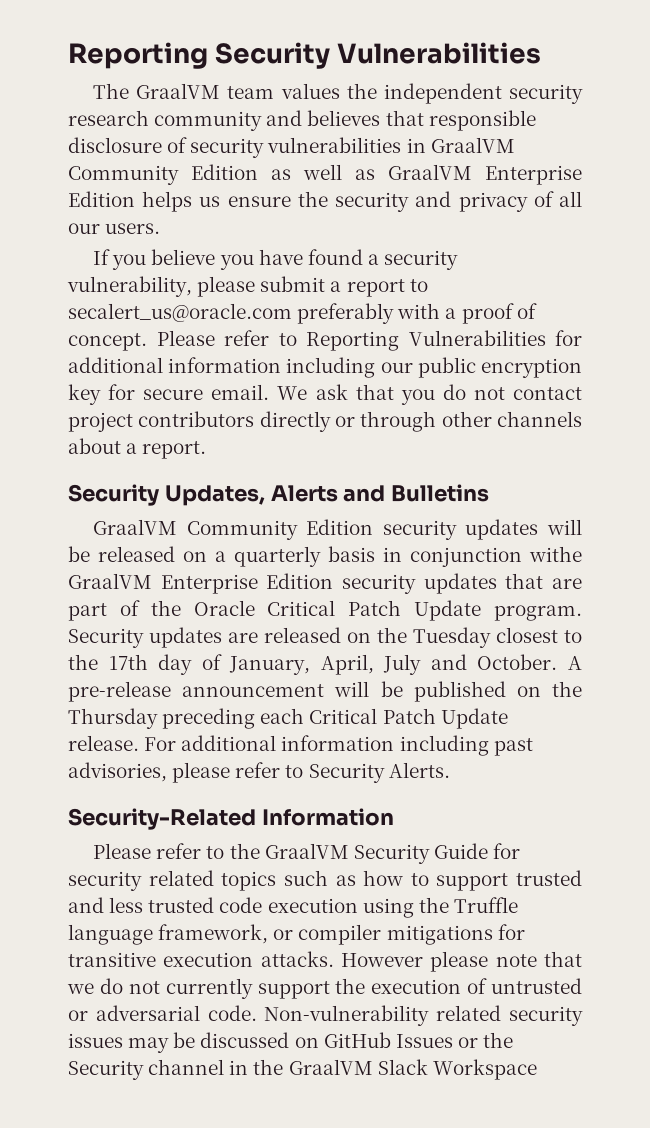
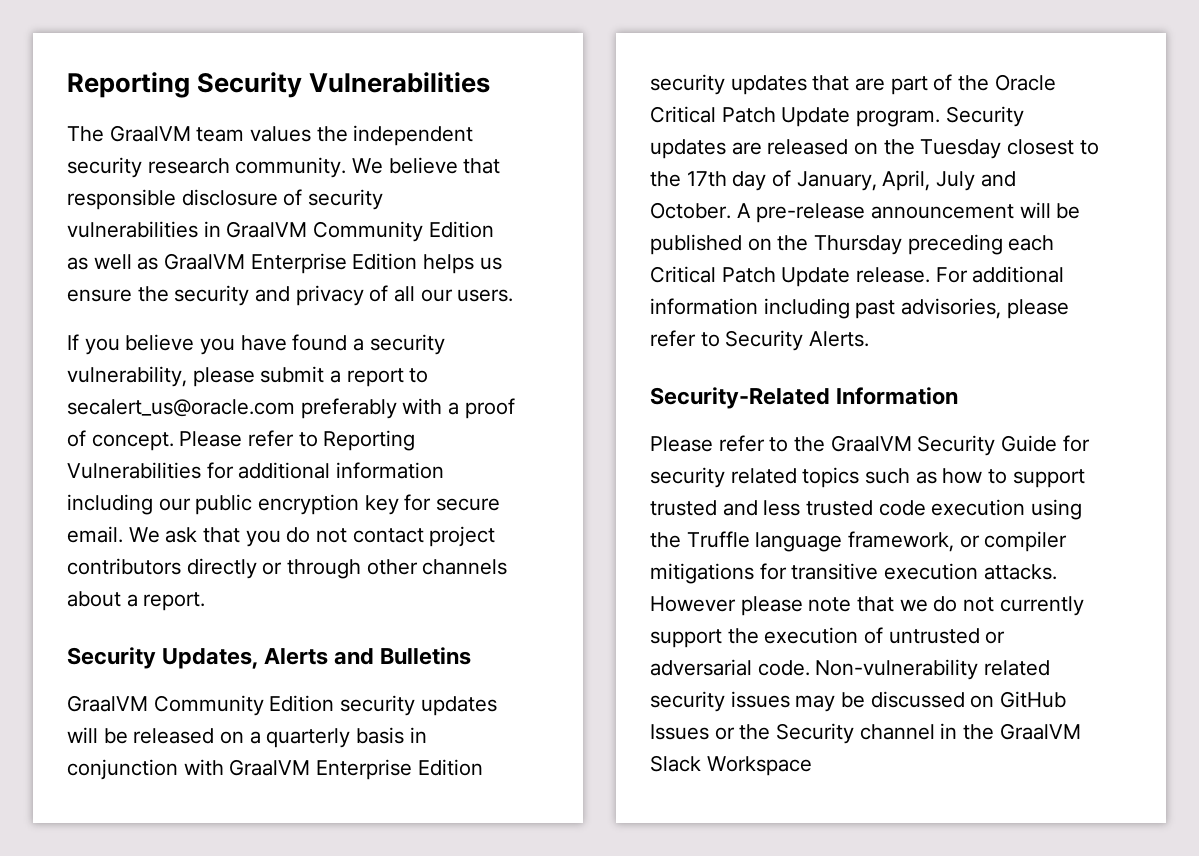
[154,110,381,131] community and believes -> [235,157,458,178] community. We believe
[529,546,582,562] withe -> [183,759,224,776] with

